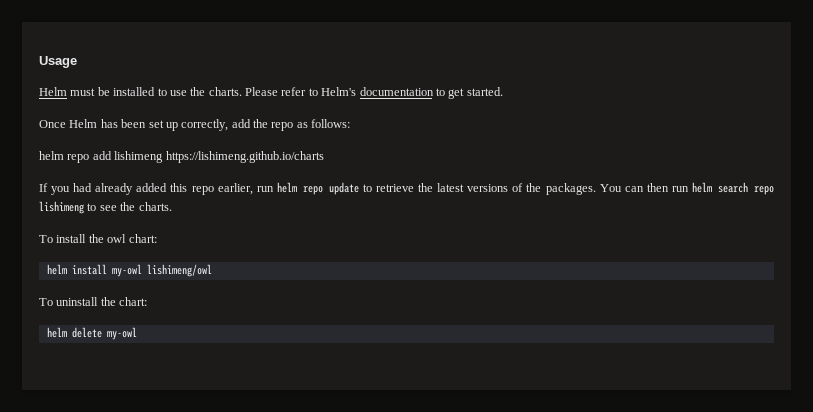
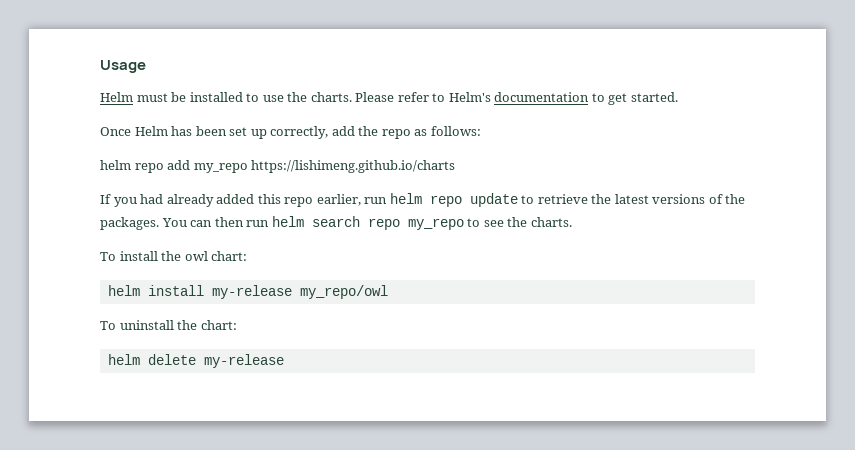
[114,151,164,163] lishimeng -> [193,163,248,173] my_repo
[39,201,84,214] lishimeng -> [407,218,464,230] my_repo
[111,264,212,277] my-owl lishimeng/owl -> [211,285,388,299] my-release my_repo/owl
[106,327,137,340] my-owl -> [203,354,284,368] my-release

